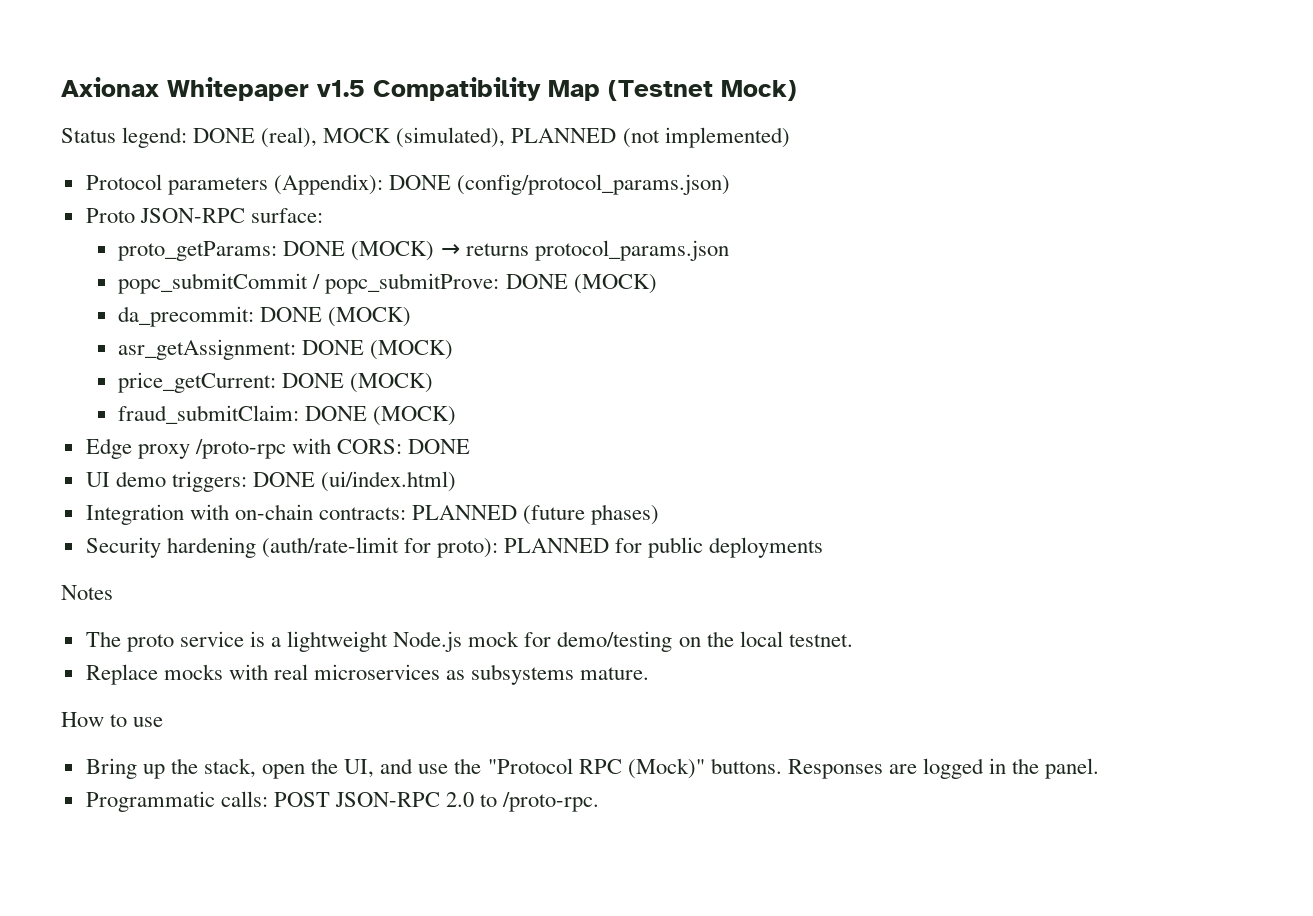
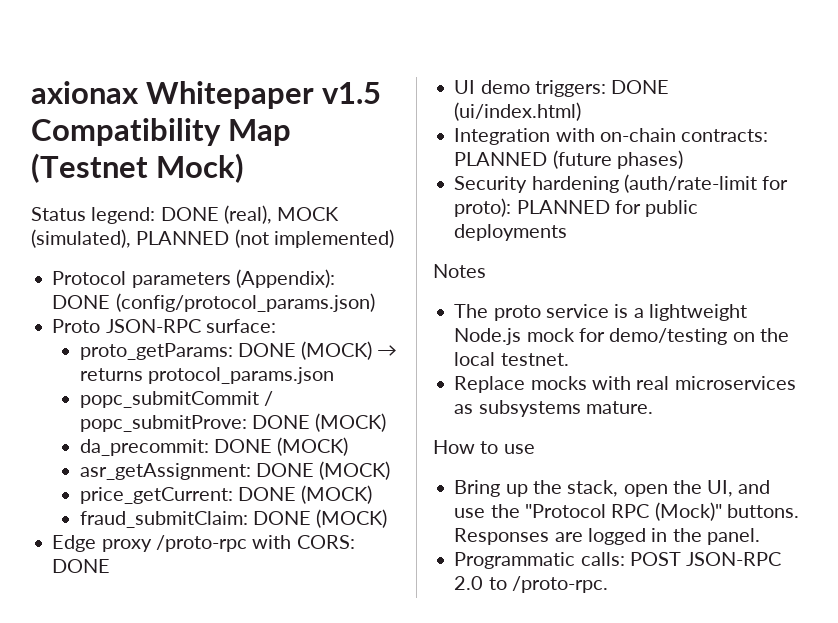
[61,77,159,97] Axionax -> [31,81,139,104] axionax

